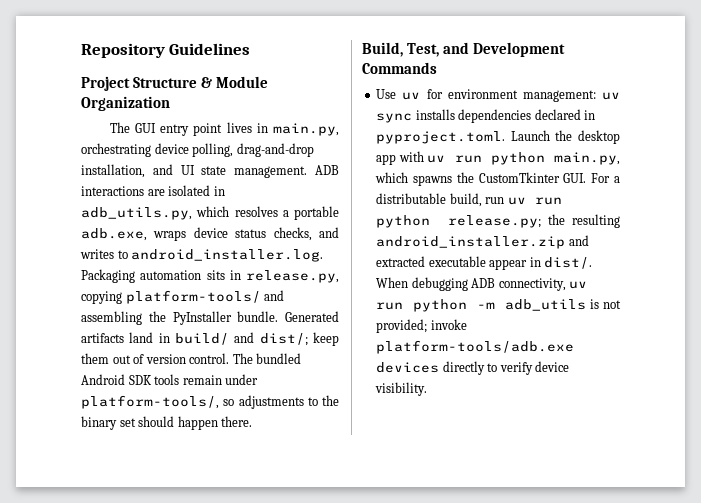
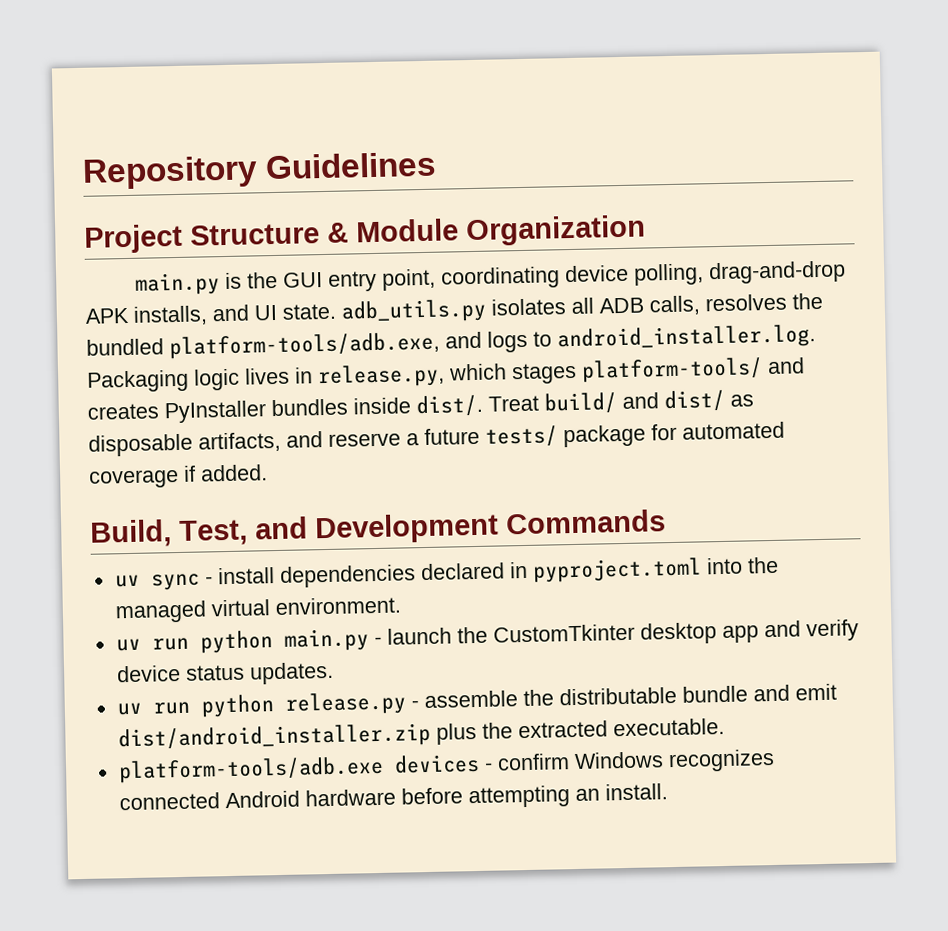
[109,122,339,136] [81,143,314,157] [81,164,339,178] [81,185,225,196] [81,206,339,220] [81,227,339,241] [80,249,324,262] [81,269,339,283] [81,290,285,304] [81,311,339,325] [81,332,339,346] [81,353,302,364] [81,374,259,385] [81,395,339,409] [81,416,253,430] The GUI entry point lives in main.py, orchestrating device polling, drag-and-drop installation, and UI state management. ADB interactions are isolated in adb_utils.py, which resolves a portable adb.exe, wraps device status checks, and writes to android_installer.log. Packaging automation sits in release.py, copying platform-tools/ and assembling the PyInstaller bundle. Generated artifacts land in build/ and dist/; keep them out of version control. The bundled Android SDK tools remain under platform-tools/, so adjustments to the binary set should happen there. -> [134,260,846,296] [85,292,823,326] [86,324,816,360] [87,357,805,393] [87,389,754,424] [88,421,785,457] [89,464,268,489] main.py is the GUI entry point, coordinating device polling, drag-and-drop APK installs, and UI state. adb_utils.py isolates all ADB calls, resolves the bundled platform-tools/adb.exe, and logs to android_installer.log. Packaging logic lives in release.py, which stages platform-tools/ and creates PyInstaller bundles inside dist/. Treat build/ and dist/ as disposable artifacts, and reserve a future tests/ package for automated coverage if added.
[376,89,620,102] [376,109,596,123] [376,130,620,144] [376,151,620,165] [375,172,620,186] [376,193,562,207] [376,214,620,228] [376,235,589,249] [376,256,593,270] [376,277,588,291] [376,299,621,312] [376,319,467,333] [376,340,575,354] [376,361,570,375] [375,382,428,396] Use uv for environment management: uv sync installs dependencies declared in pyproject.toml. Launch the desktop app with uv run python main.py, which spawns the CustomTkinter GUI. For a distributable build, run uv run python release.py; the resulting android_installer.zip and extracted executable appear in dist/. When debugging ADB connectivity, uv run python -m adb_utils is not provided; invoke platform-tools/adb.exe devices directly to verify device visibility. -> [114,556,779,591] [114,596,401,624] [115,619,859,654] [115,661,334,685] [116,683,837,718] [117,717,725,752] [117,748,775,784] [118,783,668,811] uv sync - install dependencies declared in pyproject.toml into the managed virtual environment. // uv run python main.py - launch the CustomTkinter desktop app and verify device status updates. // uv run python release.py - assemble the distributable bundle and emit dist/android_installer.zip plus the extracted executable. // platform-tools/adb.exe devices - confirm Windows recognizes connected Android hardware before attempting an install.

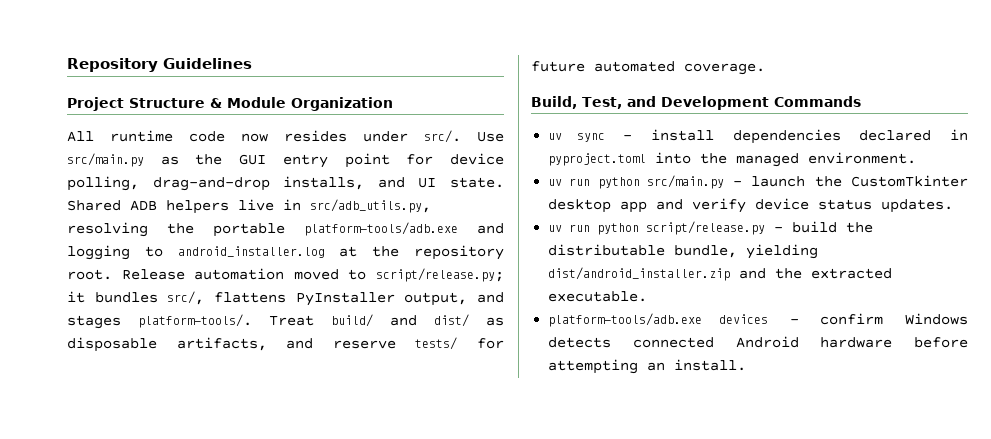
[134,272,242,296] main.py is -> [67,130,504,143] [67,153,179,167] All runtime code now resides under src/. Use src/main.py as
[381,266,560,291] point, coordinating -> [344,153,434,168] point for
[85,307,130,324] APK -> (270, 184) none
[341,292,823,324] [86,324,816,360] [87,357,805,393] [87,394,483,424] adb_utils.py isolates all ADB calls, resolves the bundled platform-tools/adb.exe, and logs to android_installer.log. Packaging logic lives in release.py, which stages platform-tools/ and creates PyInstaller bundles inside dist/. -> [67,199,431,214] [67,222,504,237] [67,245,505,260] [67,268,504,282] [67,291,504,306] [67,314,252,329] Shared ADB helpers live in src/adb_utils.py, resolving the portable platform-tools/adb.exe and logging to android_installer.log at the repository root. Release automation moved to script/release.py; it bundles src/, flattens PyInstaller output, and stages platform-tools/.
[406,421,785,448] [89,464,268,489] a future tests/ package for automated coverage if added. -> [415,337,505,350] [531,61,765,75] tests/ for future automated coverage.
[210,599,270,617] virtual -> (800, 160) none
[283,628,369,652] main.py -> [646,175,724,189] src/main.py
[284,683,837,716] [117,722,477,752] release.py - assemble the distributable bundle and emit dist/android_installer.zip plus -> [646,221,874,235] [548,244,819,259] [548,267,767,281] script/release.py - build the distributable bundle, yielding dist/android_installer.zip and
[667,748,775,773] recognizes -> [548,337,612,348] detects

